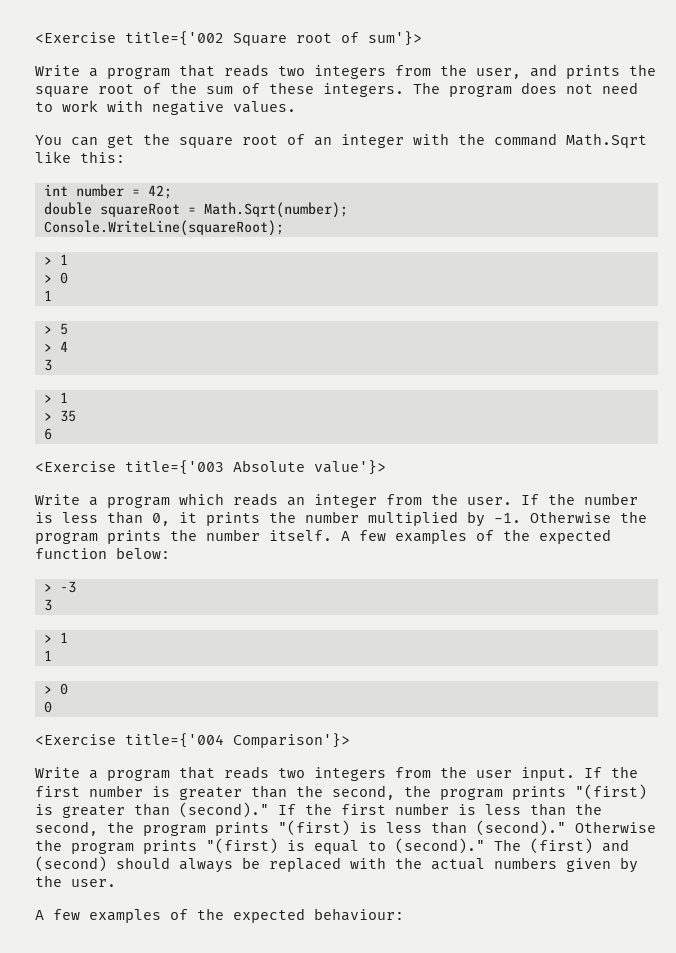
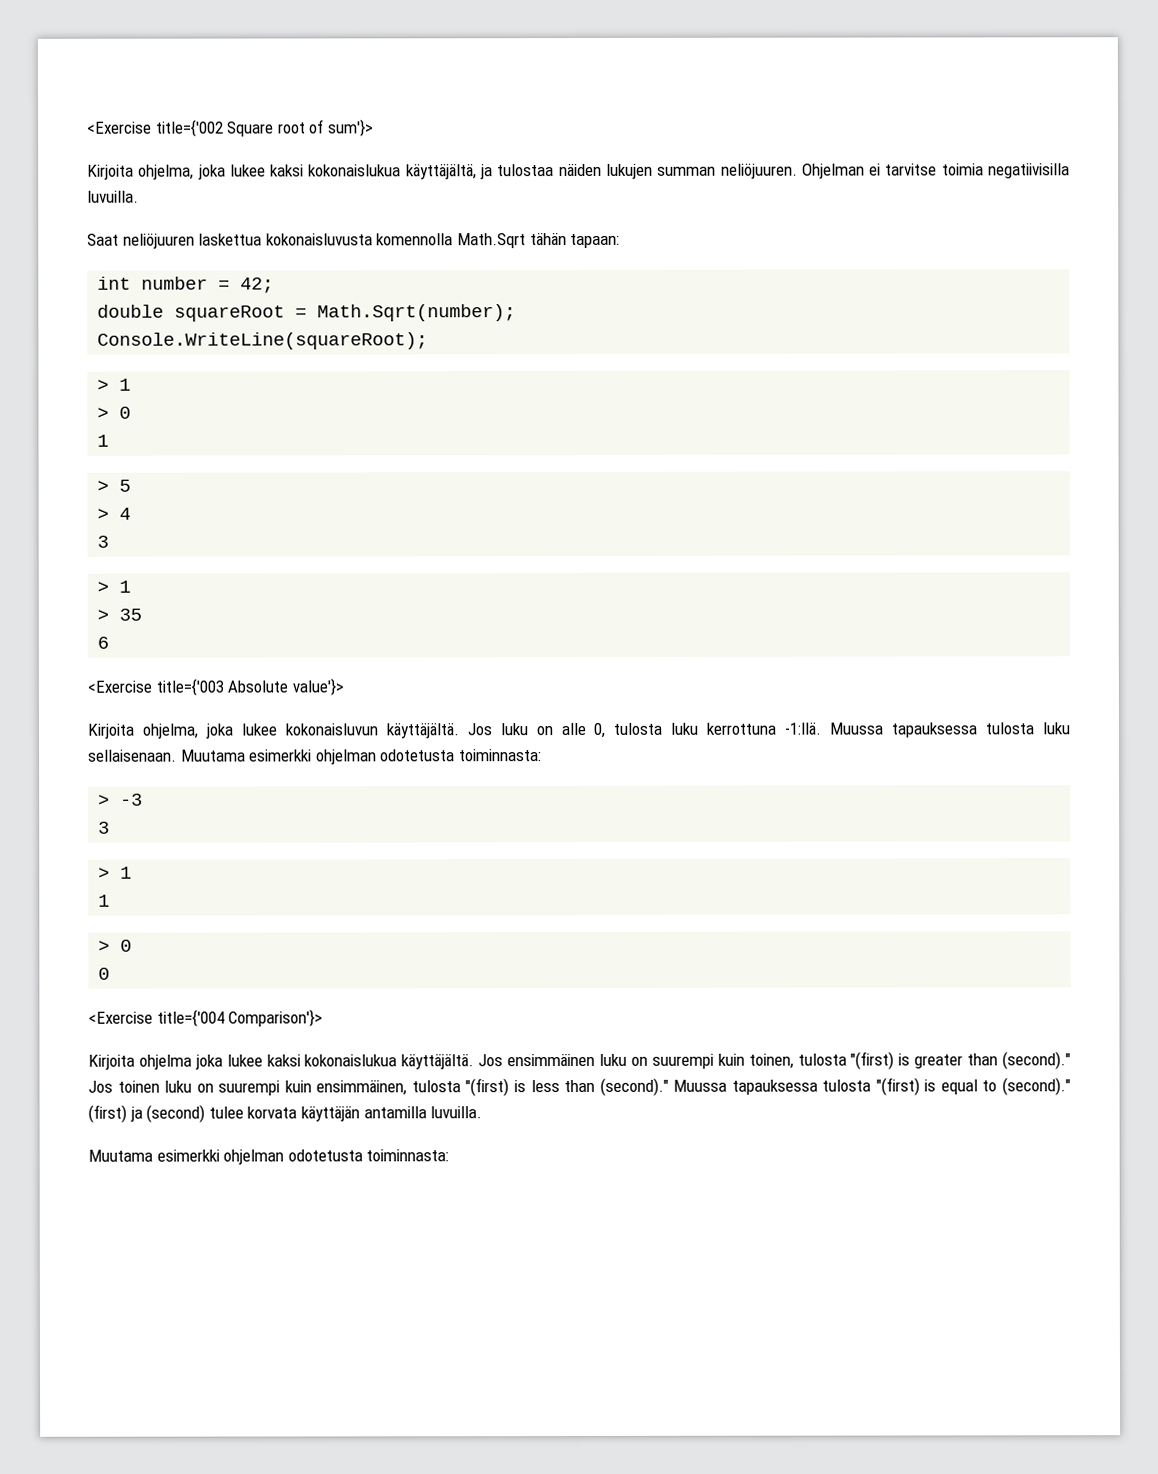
[35,64,656,79] [35,82,638,97] [35,100,296,115] [35,133,647,148] [35,151,125,163] Write a program that reads two integers from the user, and prints the square root of the sum of these integers. The program does not need to work with negative values. // You can get the square root of an integer with the command Math.Sqrt like this: -> [87,163,1070,180] [87,190,139,203] [87,233,621,249] Kirjoita ohjelma, joka lukee kaksi kokonaislukua käyttäjältä, ja tulostaa näiden lukujen summan neliöjuuren. Ohjelman ei tarvitse toimia negatiivisilla luvuilla. // Saat neliöjuuren laskettua kokonaisluvusta komennolla Math.Sqrt tähän tapaan:
[35,493,638,508] [35,511,647,527] [35,529,611,544] [35,547,170,559] Write a program which reads an integer from the user. If the number is less than 0, it prints the number multiplied by -1. Otherwise the program prints the number itself. A few examples of the expected function below: -> [87,722,1071,739] [88,749,542,765] Kirjoita ohjelma, joka lukee kokonaisluvun käyttäjältä. Jos luku on alle 0, tulosta luku kerrottuna -1:llä. Muussa tapauksessa tulosta luku sellaisenaan. Muutama esimerkki ohjelman odotetusta toiminnasta:
[35,766,638,781] [35,785,566,800] Write a program that reads two integers from the user input. If the first number is greater than the second, the program prints -> [88,1053,847,1070] Kirjoita ohjelma joka lukee kaksi kokonaislukua käyttäjältä. Jos ensimmäinen luku on suurempi kuin toinen, tulosta
[278,803,602,816] [35,821,269,836] If the first number is less than the second, the program prints -> [88,1080,461,1096] Jos toinen luku on suurempi kuin ensimmäinen, tulosta
[575,821,656,833] [35,839,197,854] Otherwise the program prints -> [673,1079,872,1095] Muussa tapauksessa tulosta
[494,838,629,854] [35,856,638,873] [35,875,116,887] [35,908,404,923] The (first) and (second) should always be replaced with the actual numbers given by the user. // A few examples of the expected behaviour: -> [88,1104,483,1123] [88,1149,450,1165] (first) ja (second) tulee korvata käyttäjän antamilla luvuilla. // Muutama esimerkki ohjelman odotetusta toiminnasta:

